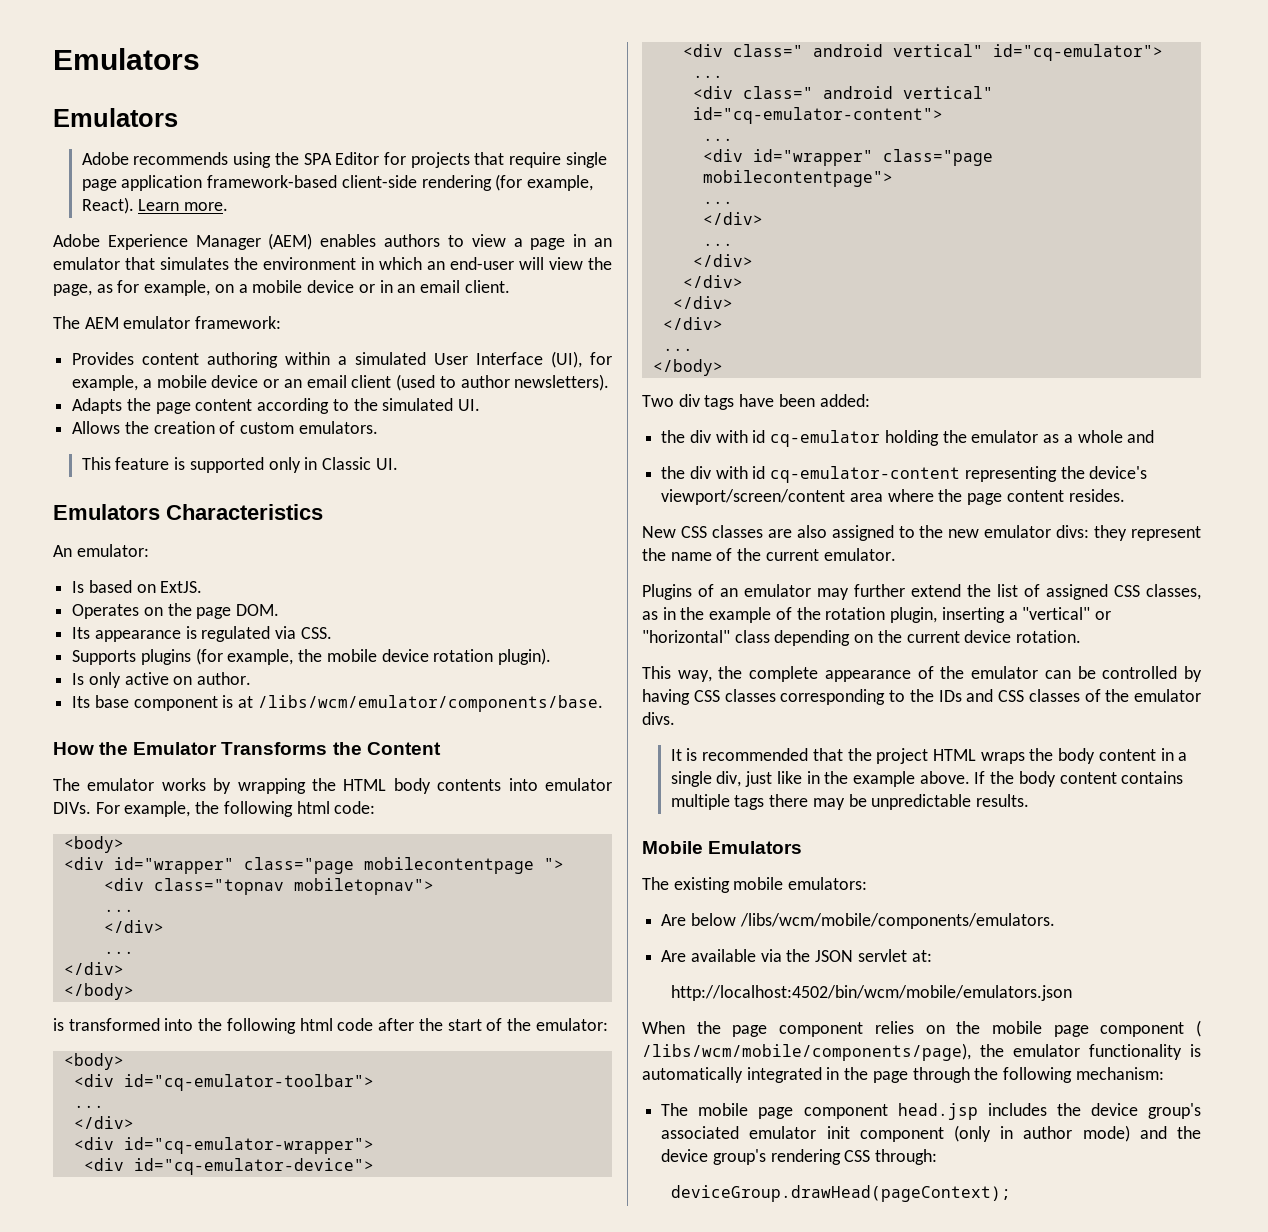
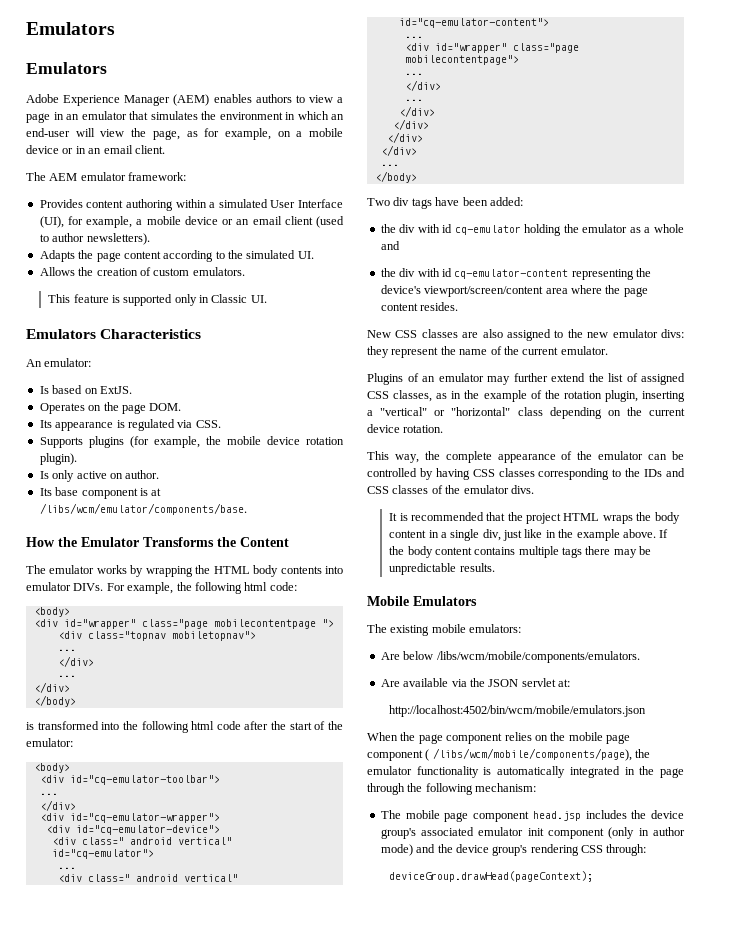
[81,152,607,168] [81,174,593,191] [81,197,229,214] // Adobe recommends using the SPA Editor for projects that require single page application framework-based client-side rendering (for example, React). Learn more. -> (107, 68) none

